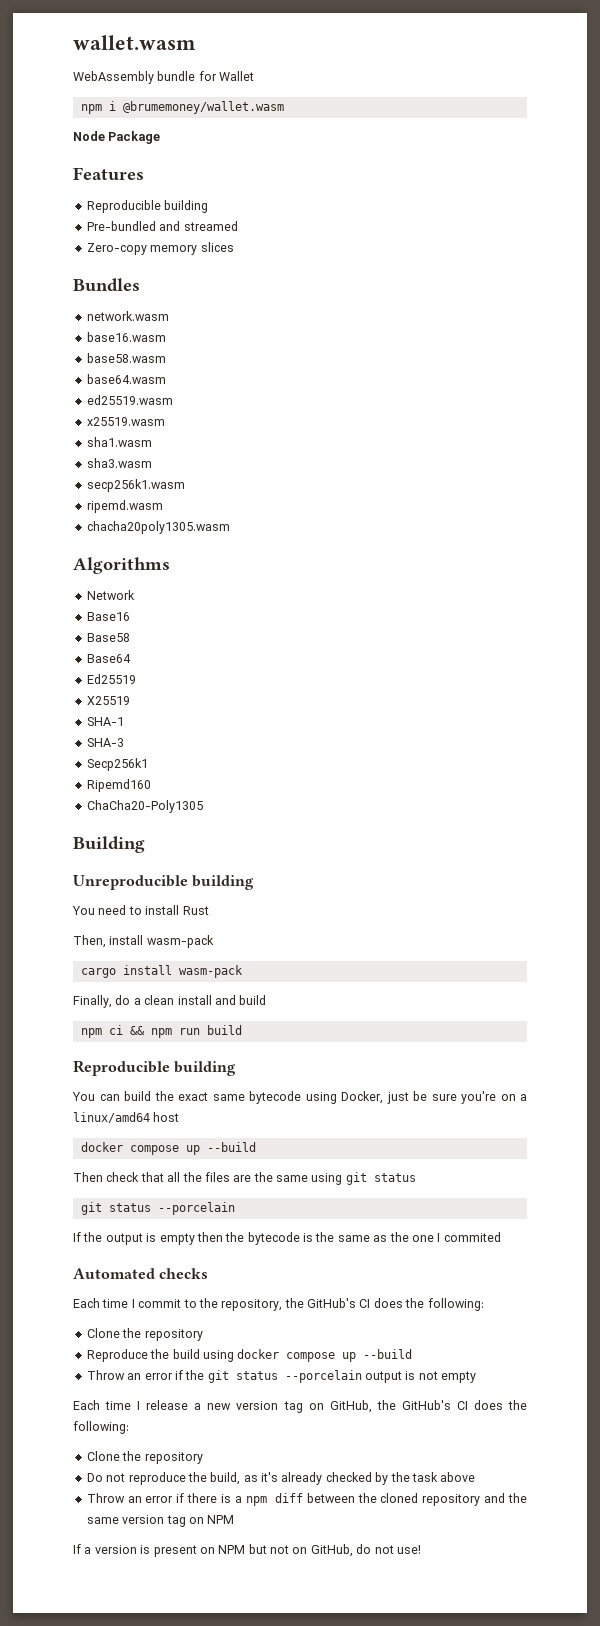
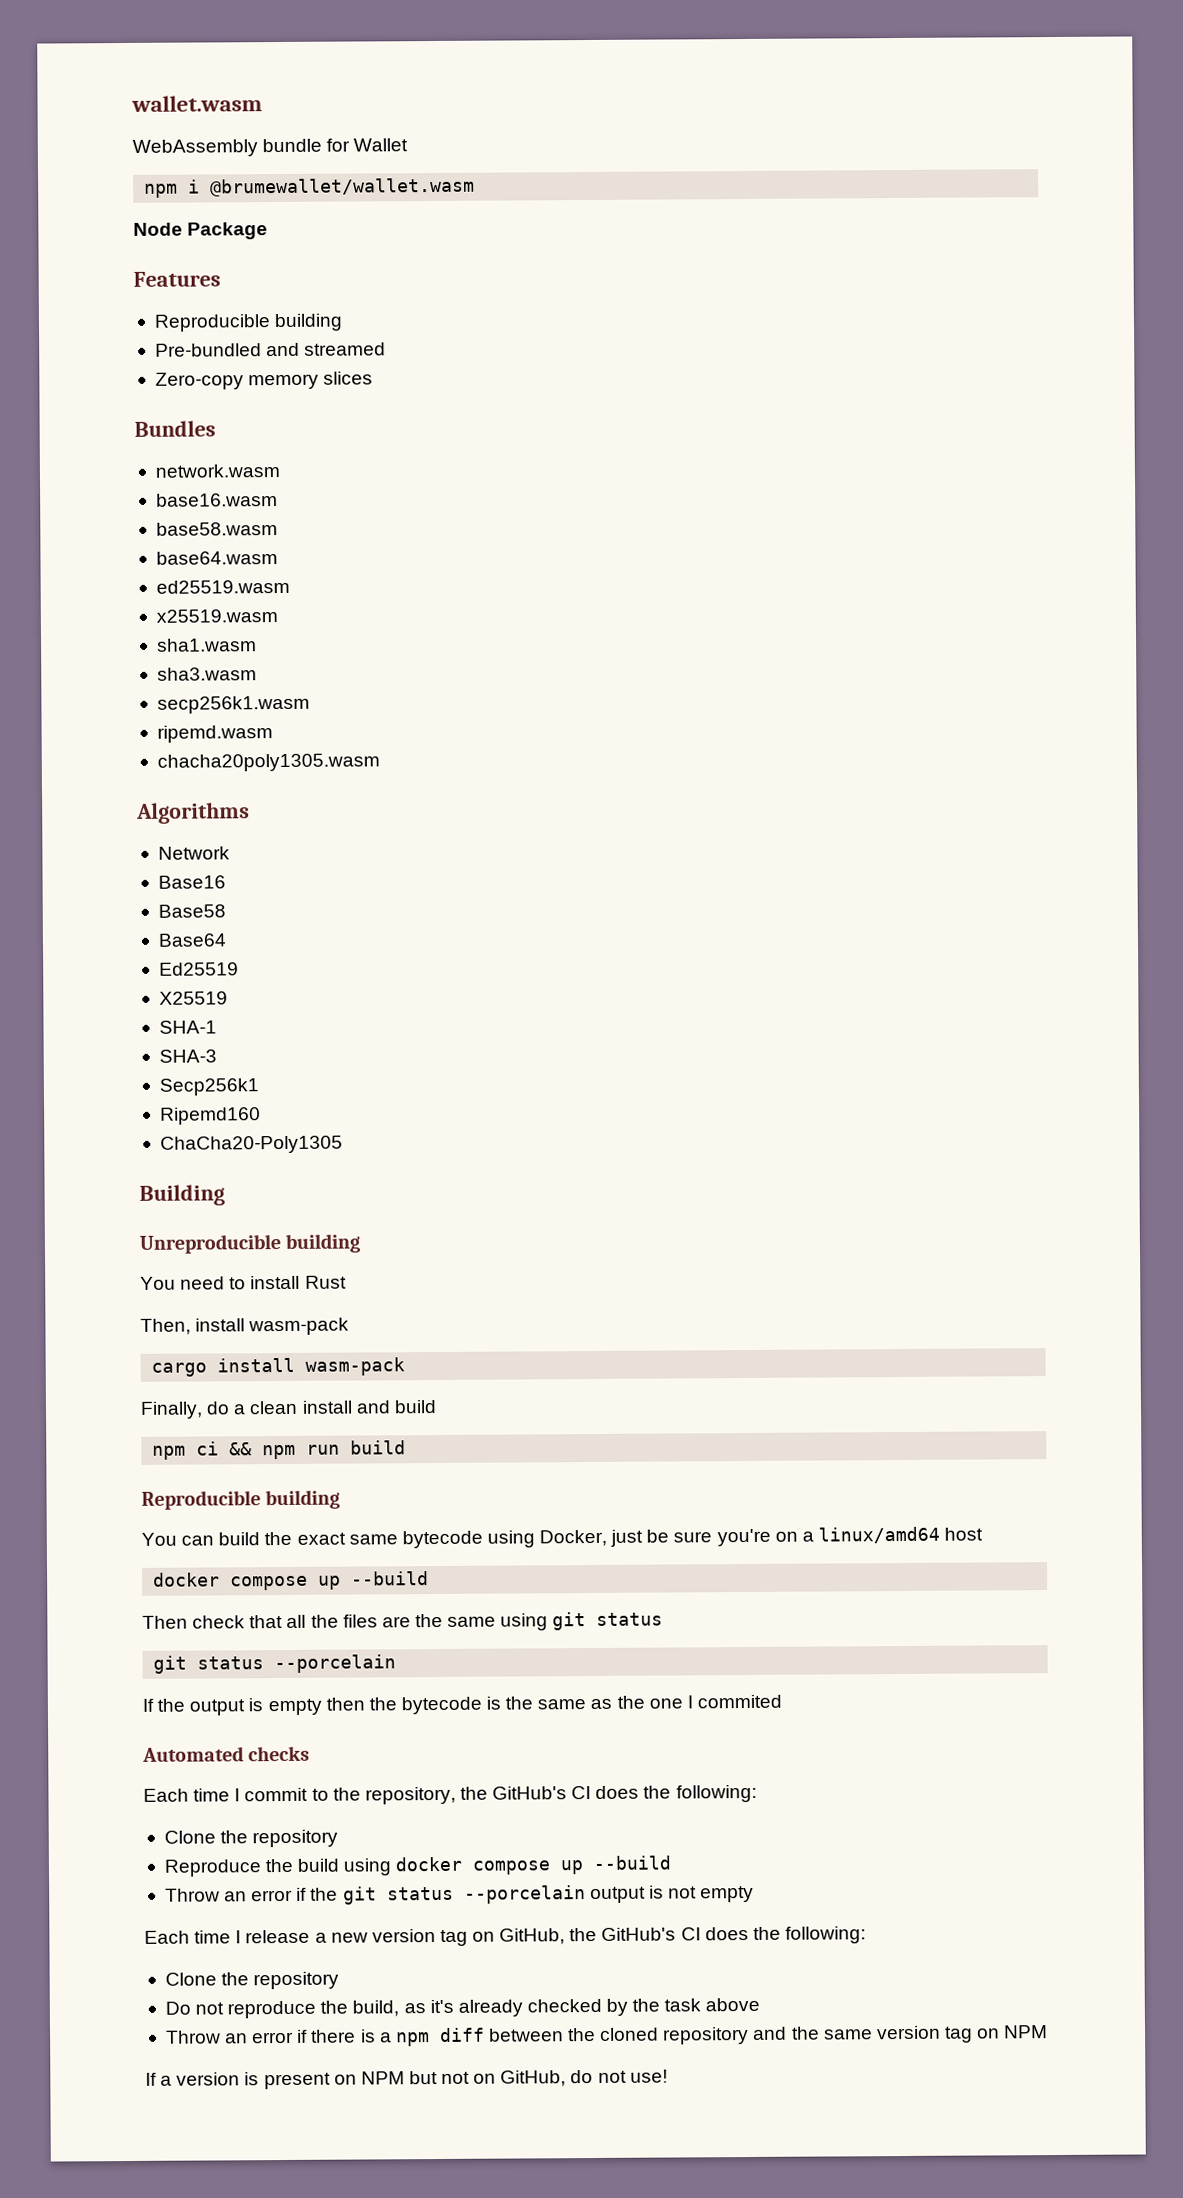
[122,101,284,114] @brumemoney/wallet.wasm -> [210,177,476,197] @brumewallet/wallet.wasm

